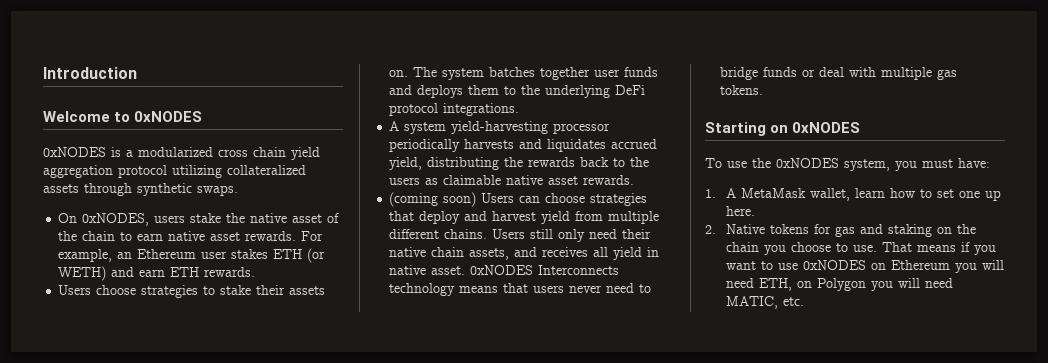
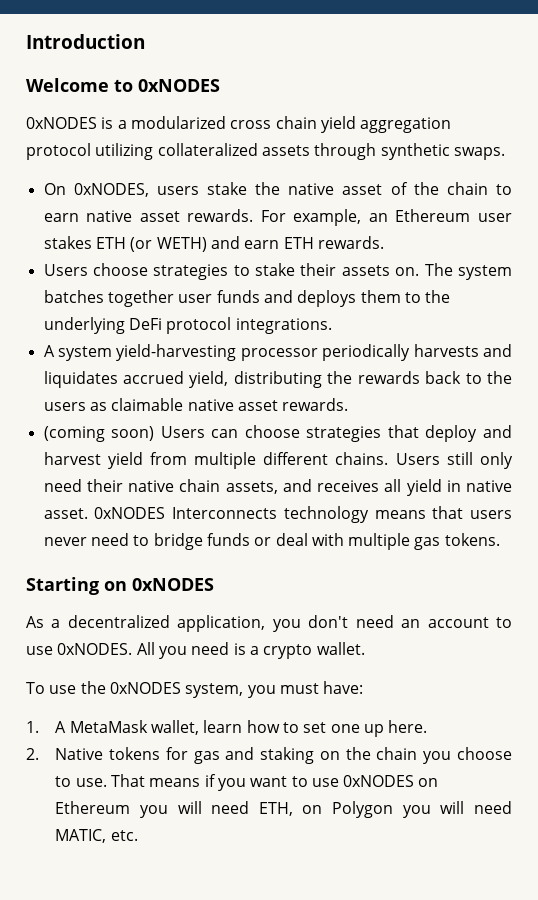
(861, 127) none -> [26,615,513,632] [26,642,365,659] // As a decentralized application, you don't need an account to use 0xNODES. All you need is a crypto wallet.

